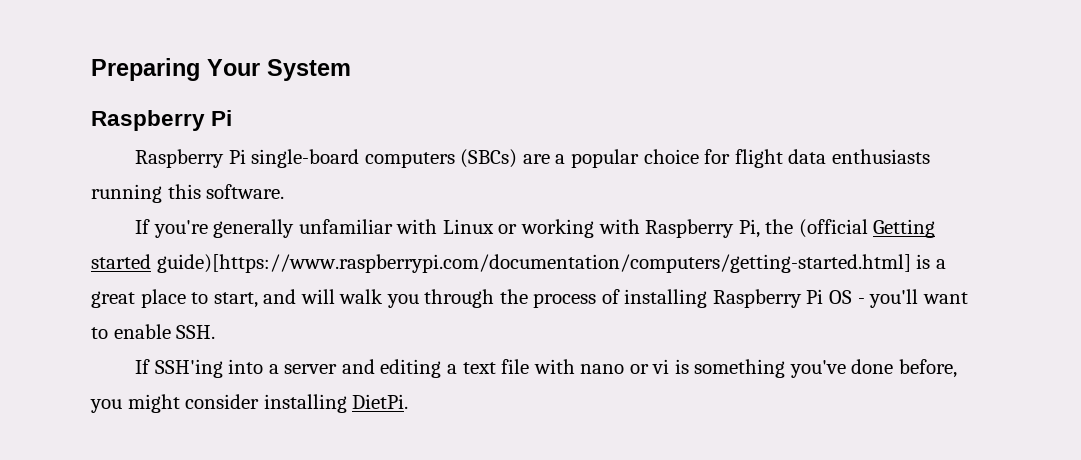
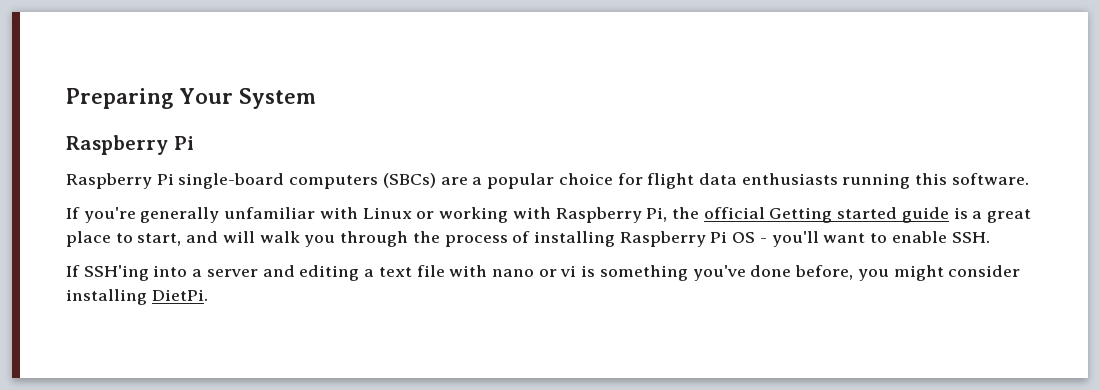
[798,219,868,238] (official -> [703,207,765,219] official
[156,254,911,273] guide)[https://www.raspberrypi.com/documentation/computers/getting-started.html] -> [901,207,949,223] guide

